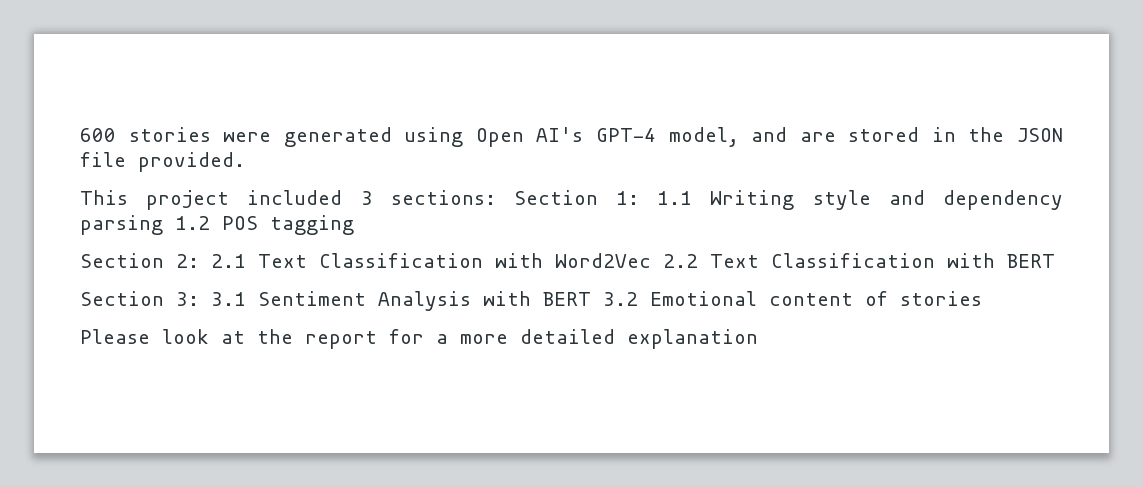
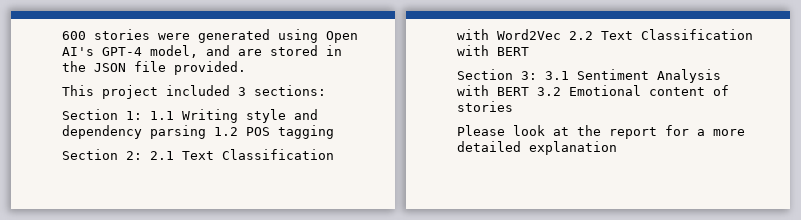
(496, 197) none -> (326, 90) //

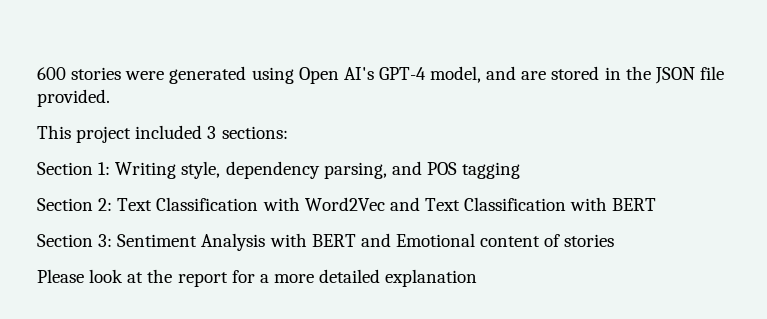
[150,109,318,123] [62,125,238,139] 1.1 Writing style and dependency parsing 1.2 -> [115,161,422,179] Writing style, dependency parsing, and
[150,151,174,160] 2.1 -> (113, 204) none
[569,31,593,40] 2.2 -> [389,197,420,211] and
[545,71,569,80] 3.1 -> (113, 240) none
[537,87,561,96] 3.2 -> [360,233,391,247] and

